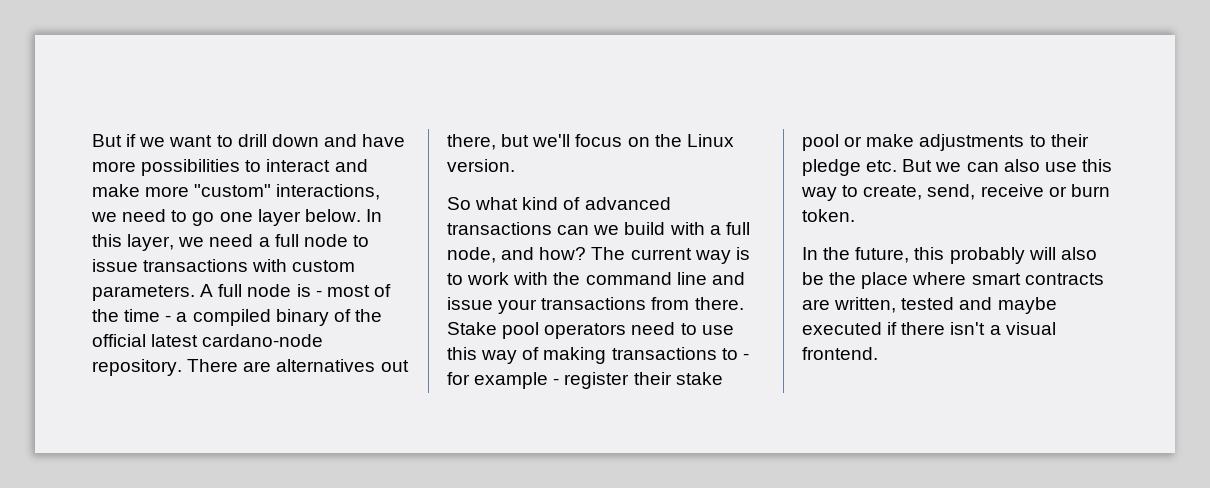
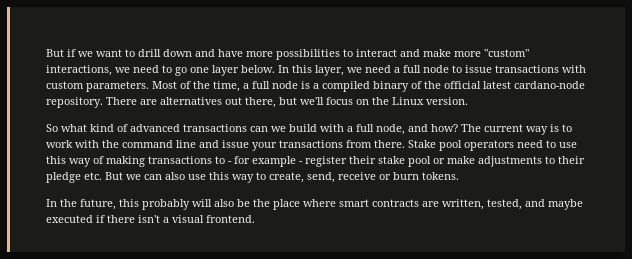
[200,284,391,297] [92,309,172,322] A full node is - most of the time - -> [152,81,310,92] Most of the time, a full node is
[802,209,855,222] token. -> [422,172,459,180] tokens.
[901,297,955,310] tested -> [487,199,522,210] tested,

